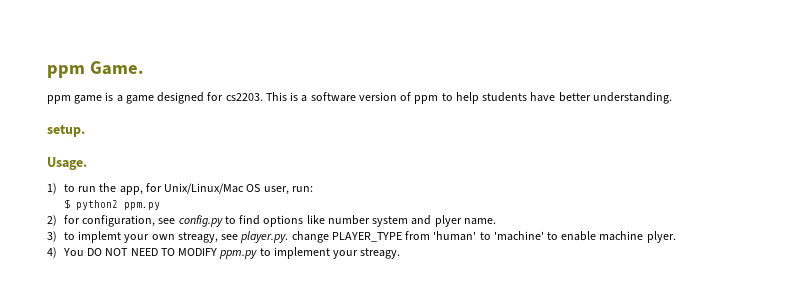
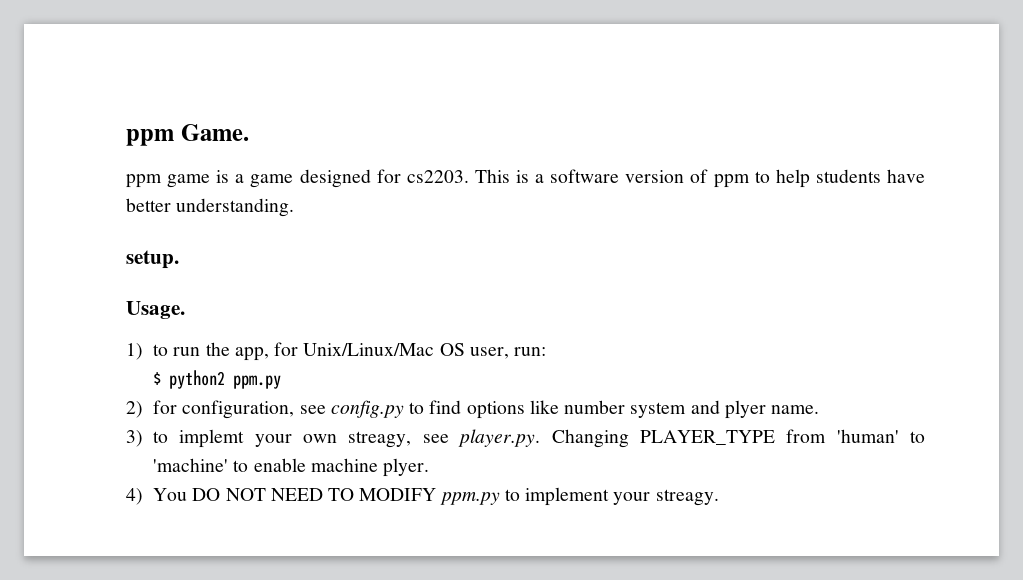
[291,231,329,243] change -> [551,429,629,448] Changing

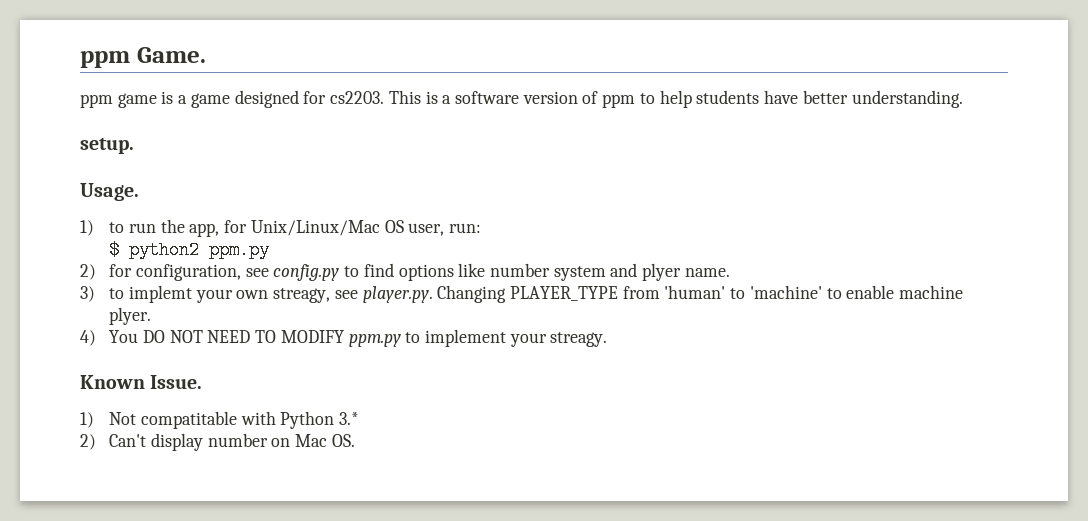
(719, 497) none -> [80,375,203,389] [80,411,360,429] [80,433,355,451] // Known Issue. // 1) Not compatitable with Python 3.* // 2) Can't display number on Mac OS.

